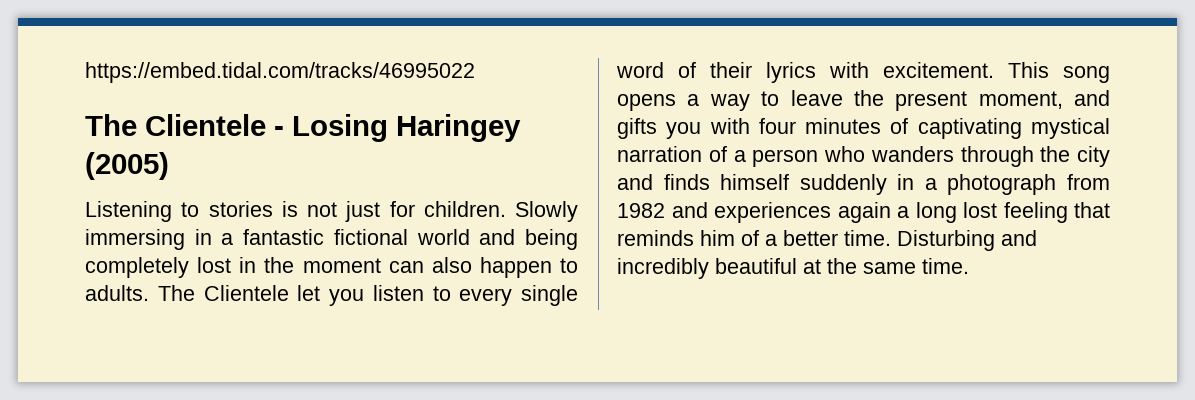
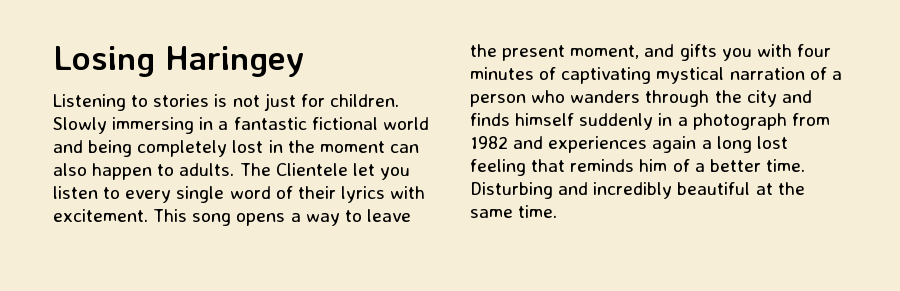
[85,62,475,83] [85,114,284,136] https://embed.tidal.com/tracks/46995022 // The Clientele - -> (53, 61) none
[85,152,169,180] (2005) -> (304, 61) none

